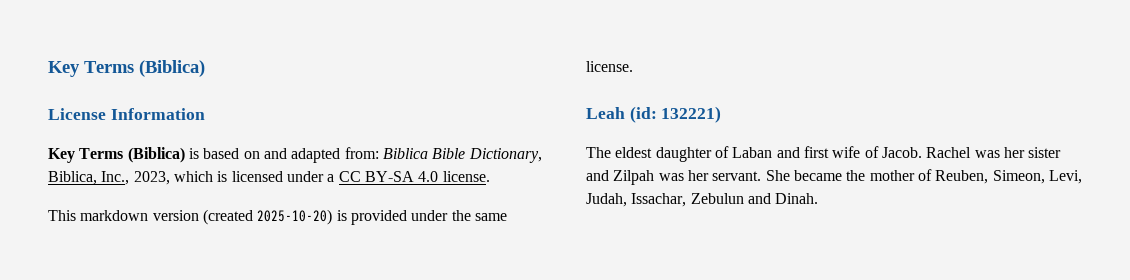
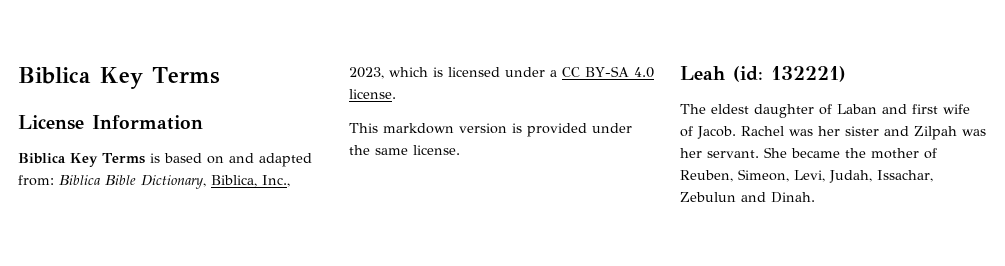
[48,60,205,77] Key Terms (Biblica) -> [18,67,220,89] Biblica Key Terms
[48,147,185,163] Key Terms (Biblica) -> [18,153,145,167] Biblica Key Terms
[202,209,333,225] (created 2025-10-20) -> (507, 128) none

